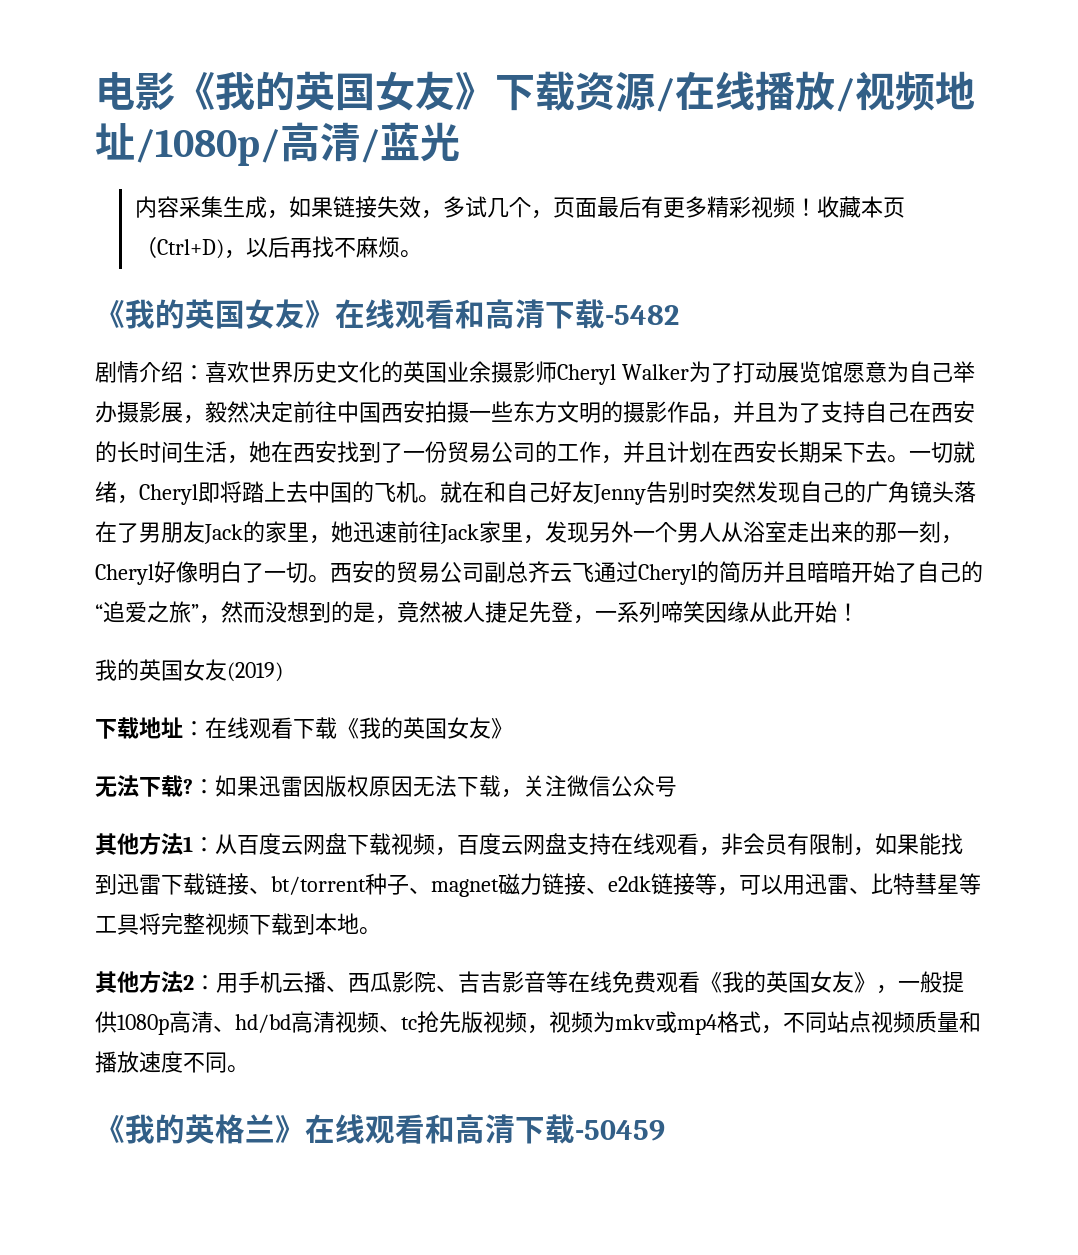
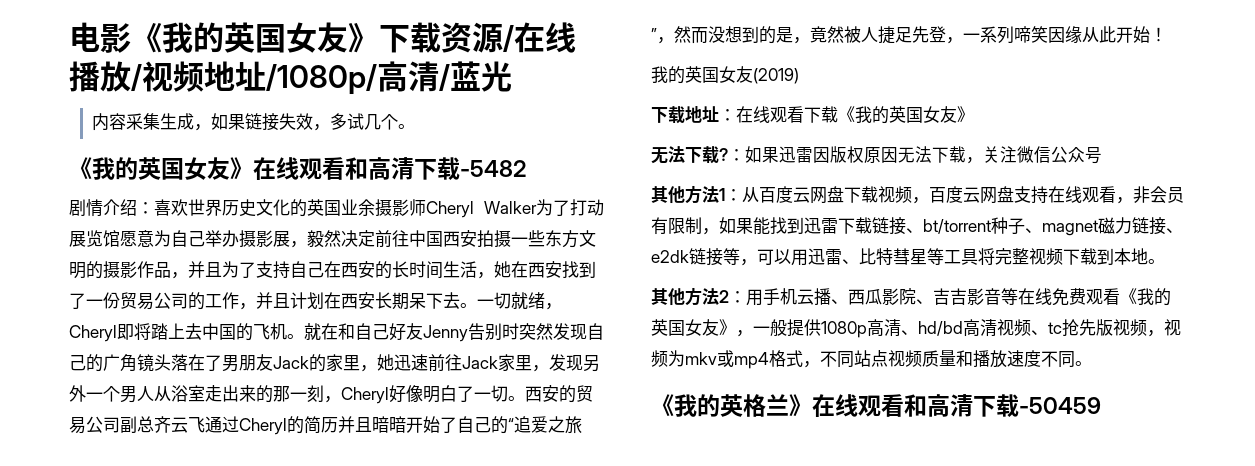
[530,196,905,219] [134,236,400,259] ，页面最后有更多精彩视频！收藏本页（Ctrl+D)，以后再找不麻烦 -> (399, 122) none

